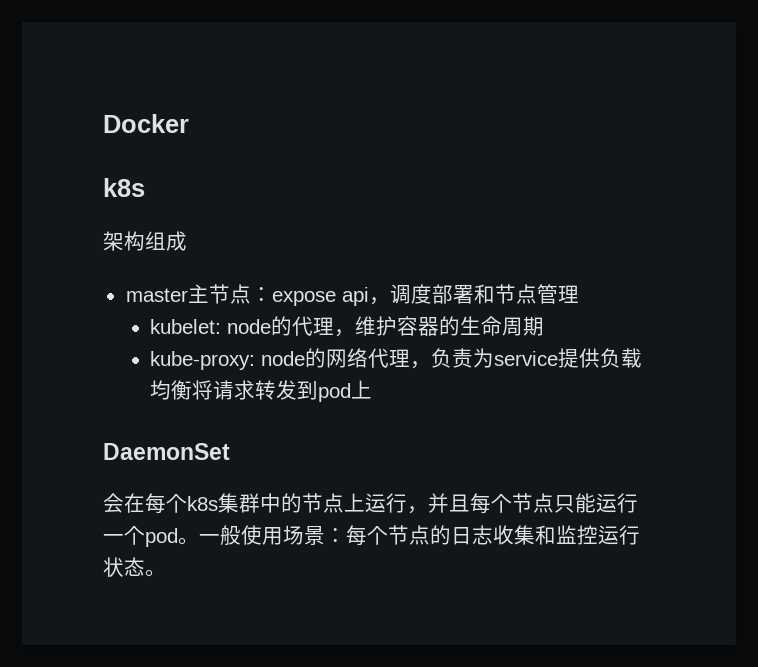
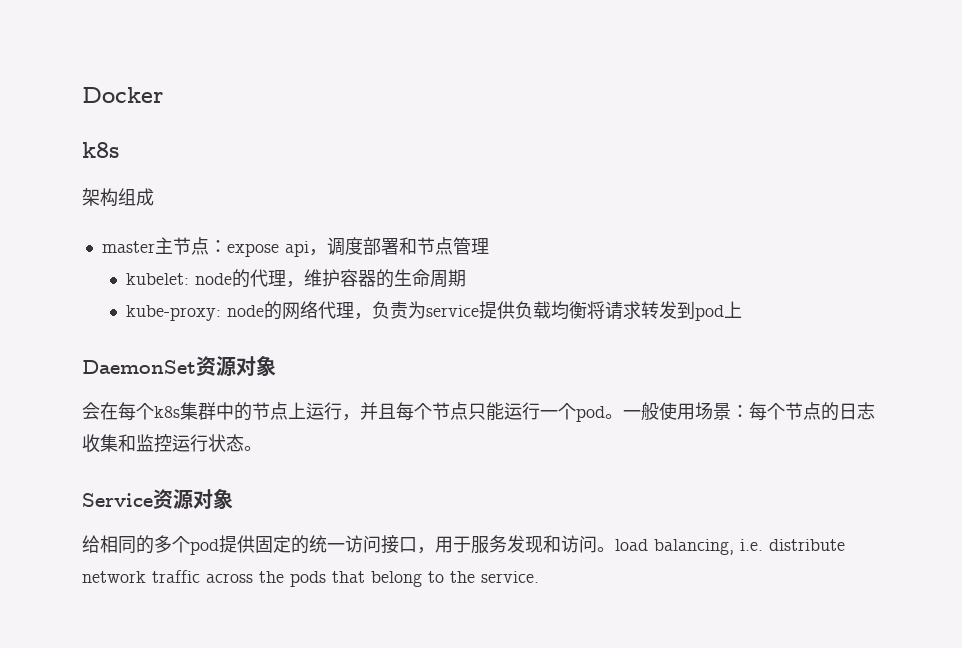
(230, 451) none -> [196,355,276,377] 资源对象
(166, 573) none -> [82,488,233,510] [82,535,845,555] [82,570,539,587] // Service资源对象 // 给相同的多个pod提供固定的统一访问接口，用于服务发现和访问。load balancing, i.e. distribute network traffic across the pods that belong to the service.

